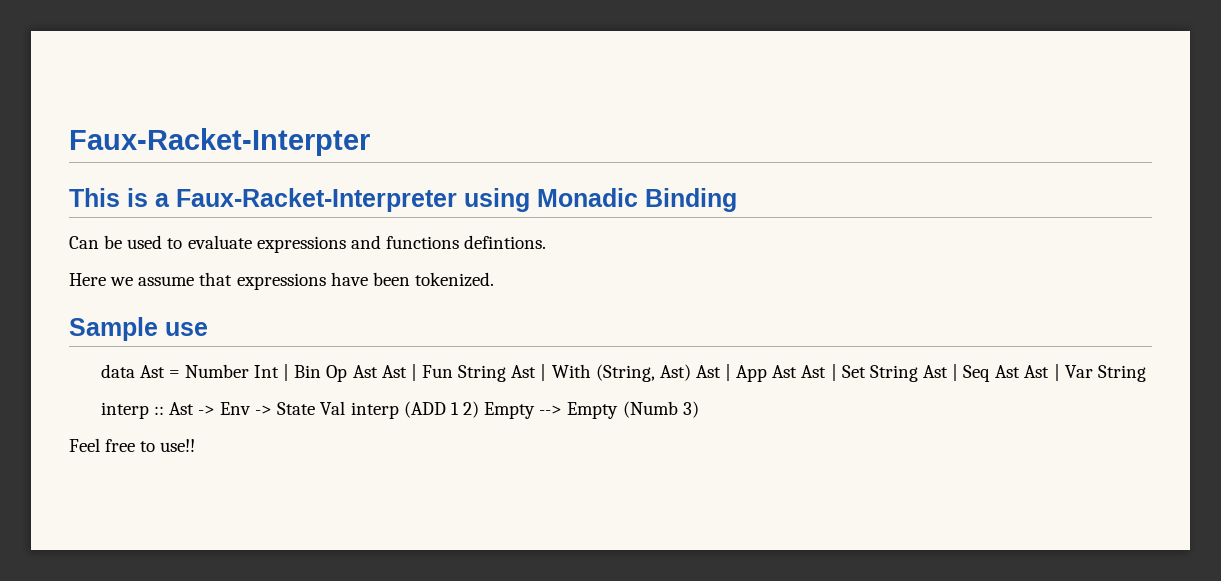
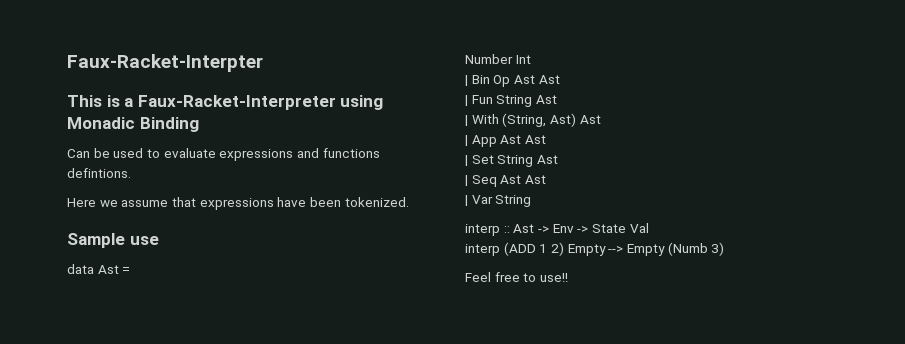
(180, 374) none -> (131, 270) //
(280, 371) none -> (531, 59) //
(407, 371) none -> (560, 79) //
(537, 371) none -> (557, 99) //
(721, 371) none -> (601, 119) //
(827, 371) none -> (546, 139) //
(948, 371) none -> (558, 159) //
(1050, 371) none -> (546, 179) //
(346, 408) none -> (649, 228) //

